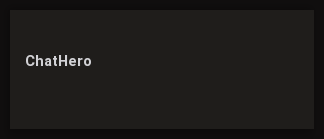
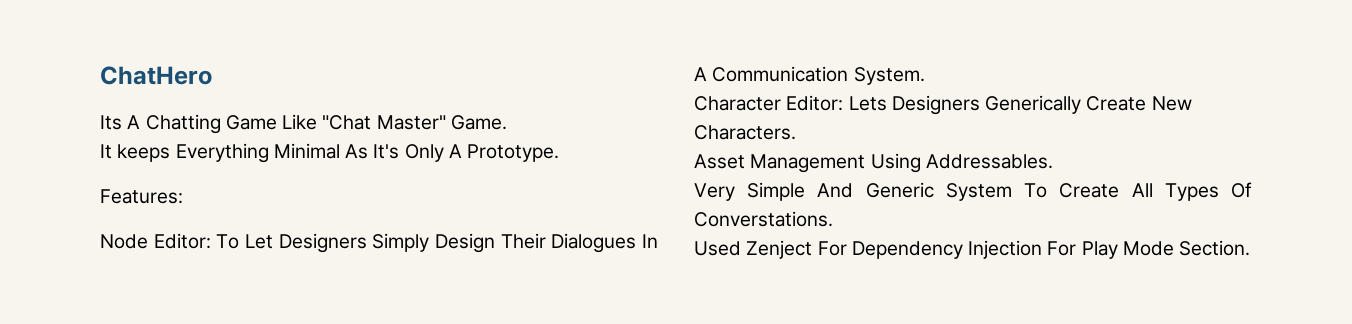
(92, 60) none -> [100,114,507,134] [100,143,560,163] [100,189,183,204] [100,233,658,253] [694,66,925,85] [694,95,1192,115] [694,125,796,140] [694,153,1053,173] [694,182,1252,201] [694,211,833,227] [694,240,1251,259] // Its A Chatting Game Like "Chat Master" Game. // It keeps Everything Minimal As It's Only A Prototype. // Features: // Node Editor: To Let Designers Simply Design Their Dialogues In A Communication System. // Character Editor: Lets Designers Generically Create New Characters. // Asset Management Using Addressables. // Very Simple And Generic System To Create All Types Of Converstations. // Used Zenject For Dependency Injection For Play Mode Section.

